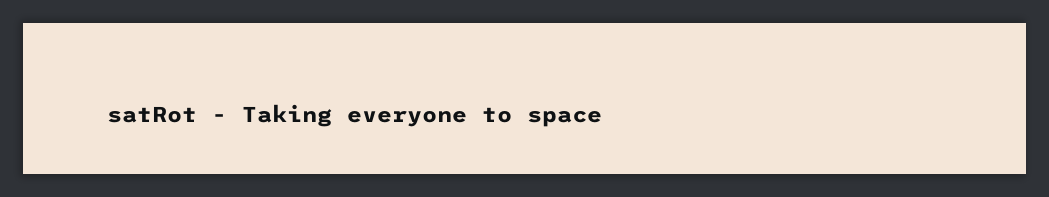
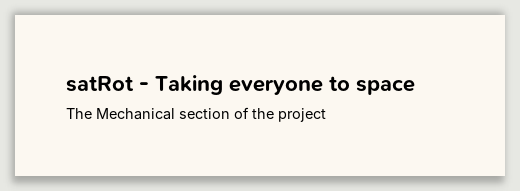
(602, 118) none -> [66,107,326,122] // The Mechanical section of the project

